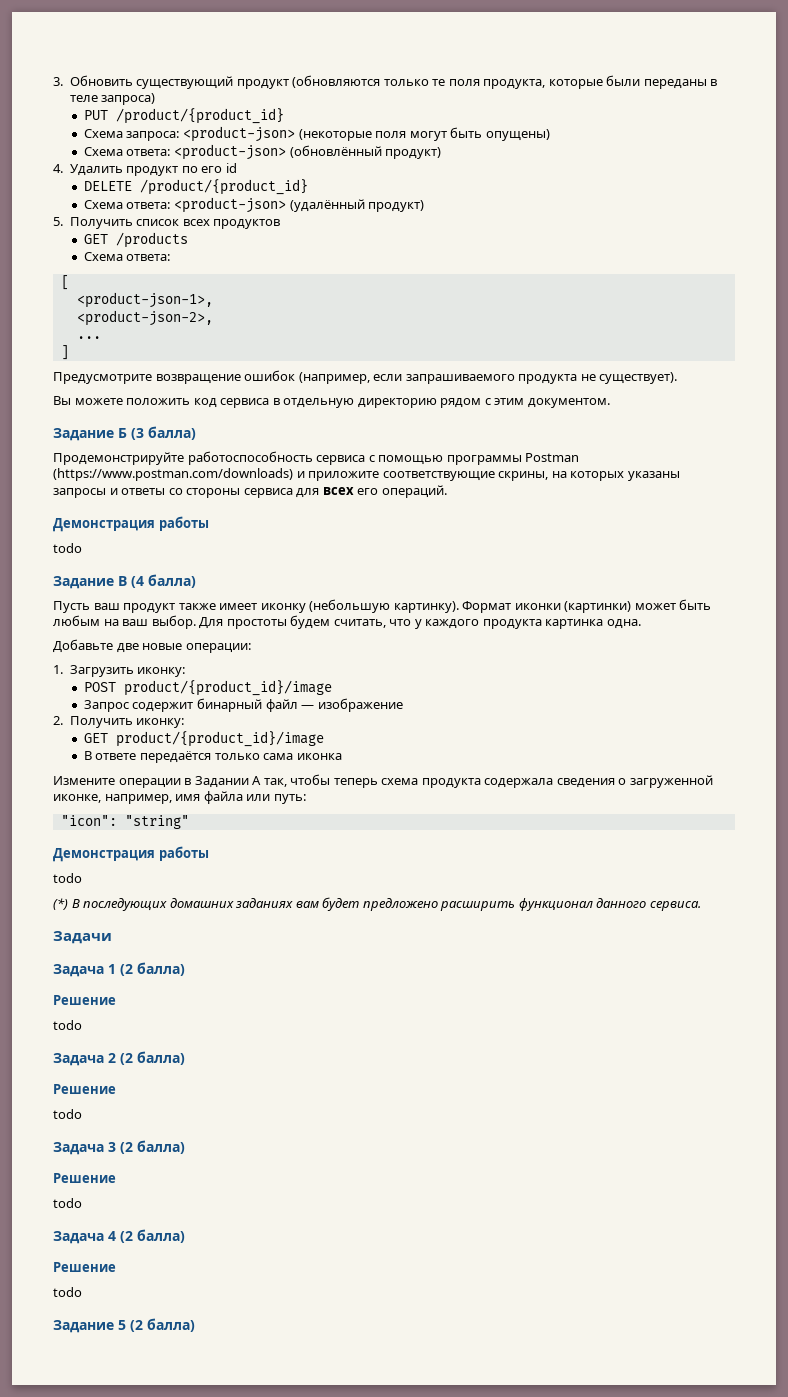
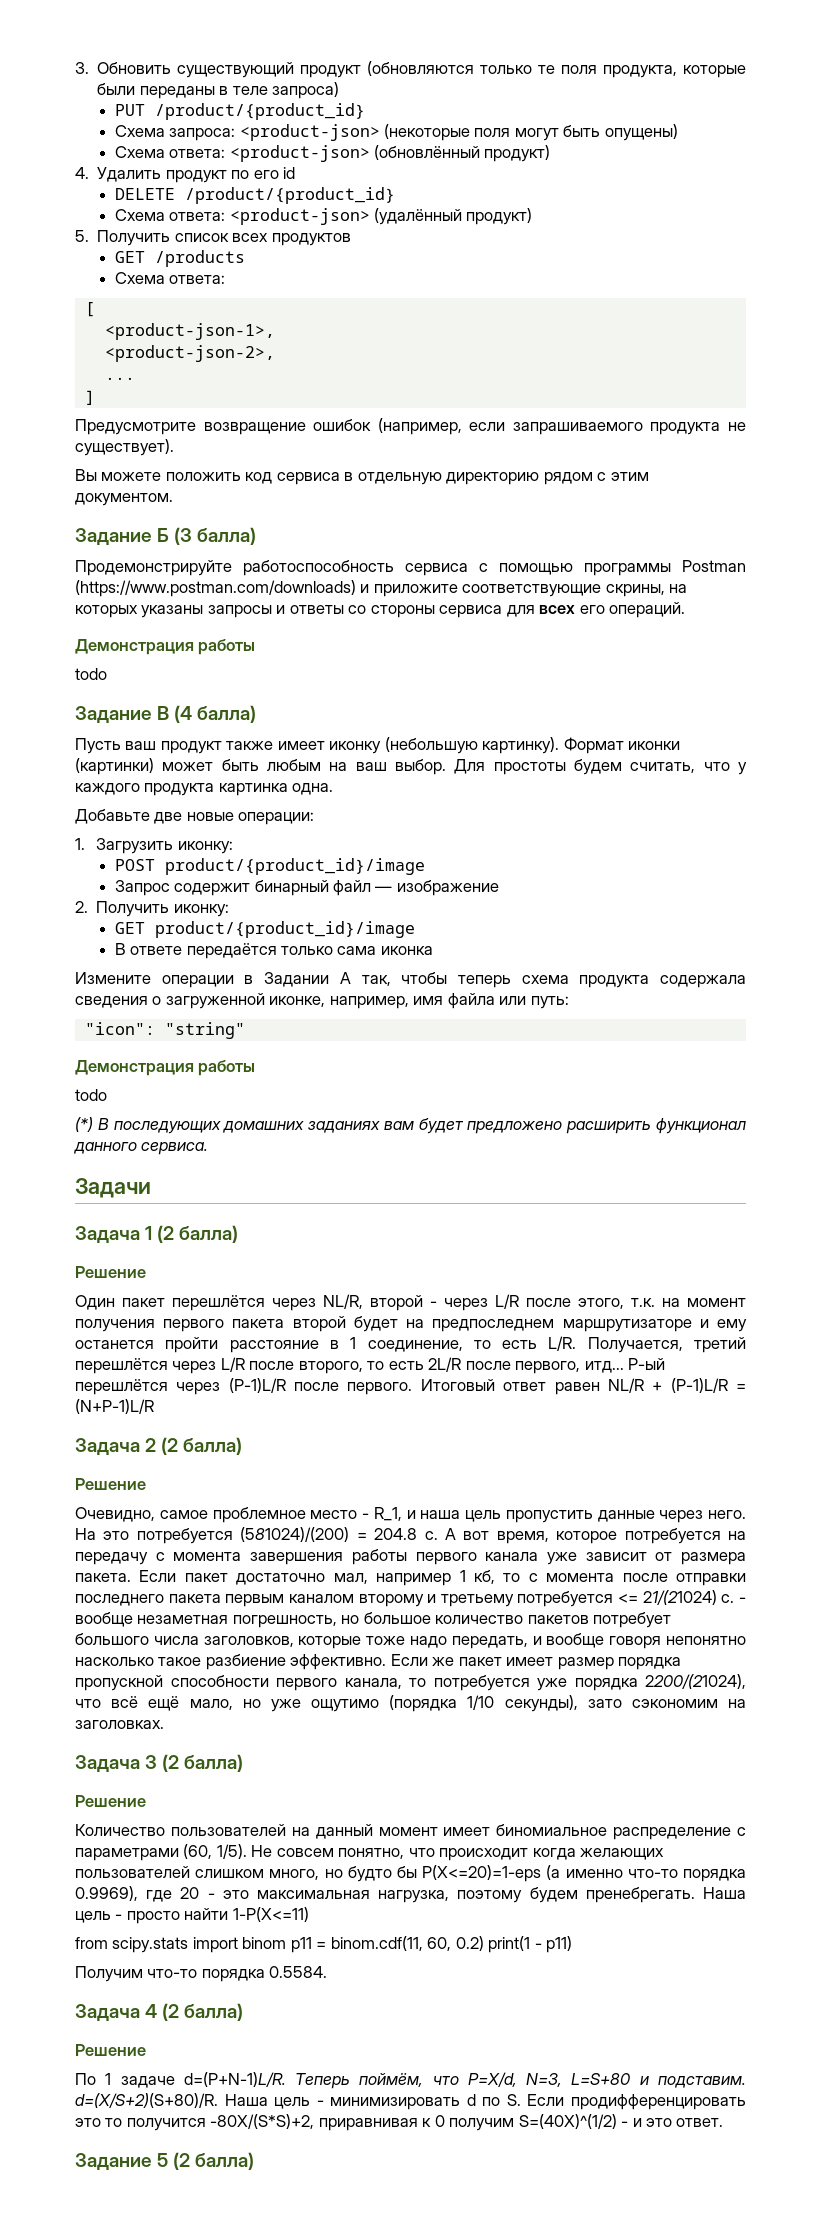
[53,1020,82,1030] todo -> [75,1294,746,1311] [75,1316,747,1332] [75,1336,746,1353] [75,1357,666,1374] [75,1378,747,1395] [75,1399,154,1414] Один пакет перешлётся через NL/R, второй - через L/R после этого, т.к. на момент получения первого пакета второй будет на предпоследнем маршрутизаторе и ему останется пройти расстояние в 1 соединение, то есть L/R. Получается, третий перешлётся через L/R после второго, то есть 2L/R после первого, итд... P-ый перешлётся через (P-1)L/R после первого. Итоговый ответ равен NL/R + (P-1)L/R = (N+P-1)L/R
[53,1109,82,1119] todo -> [75,1507,746,1523] [75,1527,746,1544] [75,1549,746,1565] [75,1570,746,1586] [75,1590,746,1607] [75,1612,672,1628] [75,1633,746,1649] [75,1654,682,1670] [75,1674,746,1691] [75,1695,746,1712] [75,1720,164,1729] Очевидно, самое проблемное место - R_1, и наша цель пропустить данные через него. На это потребуется (581024)/(200) = 204.8 с. А вот время, которое потребуется на передачу с момента завершения работы первого канала уже зависит от размера пакета. Если пакет достаточно мал, например 1 кб, то с момента после отправки последнего пакета первым каналом второму и третьему потребуется <= 21/(21024) с. - вообще незаметная погрешность, но большое количество пакетов потребует большого числа заголовков, которые тоже надо передать, и вообще говоря непонятно насколько такое разбиение эффективно. Если же пакет имеет размер порядка пропускной способности первого канала, то потребуется уже порядка 2200/(21024), что всё ещё мало, но уже ощутимо (порядка 1/10 секунды), зато сэкономим на заголовках.
[53,1198,82,1208] todo -> [75,1824,746,1840] [75,1844,665,1861] [75,1865,746,1882] [75,1886,746,1903] [75,1907,309,1924] [75,1936,573,1953] [75,1966,328,1982] Количество пользователей на данный момент имеет биномиальное распределение с параметрами (60, 1/5). Не совсем понятно, что происходит когда желающих пользователей слишком много, но будто бы P(X<=20)=1-eps (а именно что-то порядка 0.9969), где 20 - это максимальная нагрузка, поэтому будем пренебрегать. Наша цель - просто найти 1-P(X<=11) // from scipy.stats import binom p11 = binom.cdf(11, 60, 0.2) print(1 - p11) // Получим что-то порядка 0.5584.
[53,1287,82,1297] todo -> [75,2072,746,2089] [75,2093,746,2110] [75,2114,724,2131] По 1 задаче d=(P+N-1)L/R. Теперь поймём, что P=X/d, N=3, L=S+80 и подставим. d=(X/S+2)(S+80)/R. Наша цель - минимизировать d по S. Если продифференцировать это то получится -80X/(S*S)+2, приравнивая к 0 получим S=(40X)^(1/2) - и это ответ.

